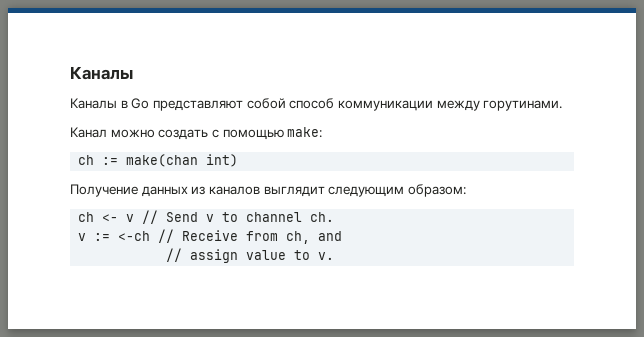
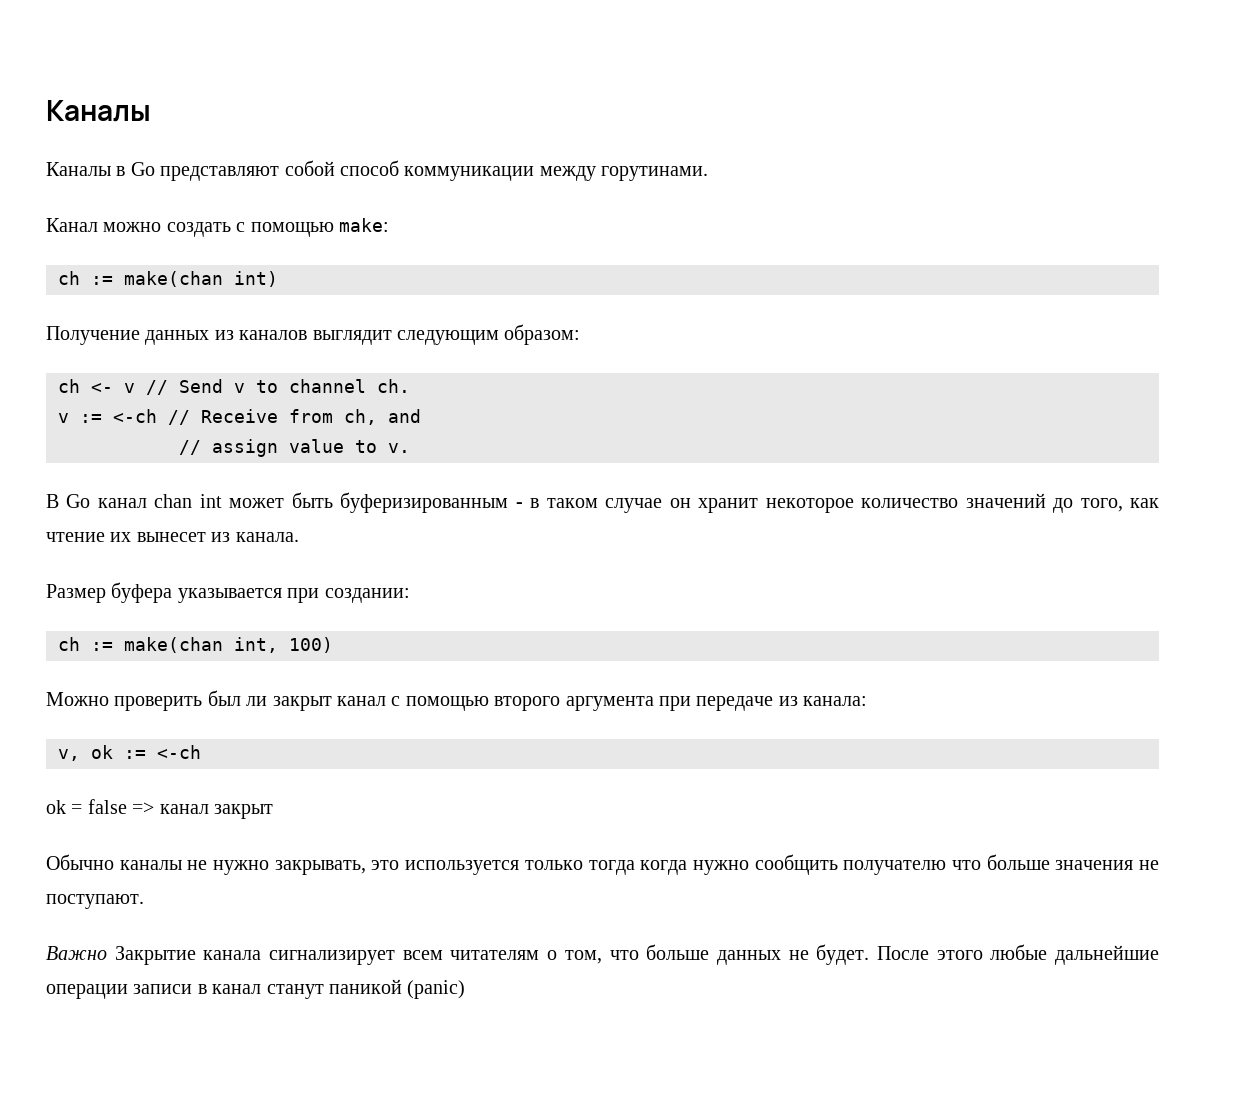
(335, 256) none -> [46,492,1159,513] [46,532,299,542] [46,582,410,603] [58,637,333,653] [46,690,868,711] [58,745,201,761] [46,799,273,819] [46,854,1159,875] [46,894,144,909] [46,944,1159,965] [46,979,466,999] // В Go канал chan int может быть буферизированным - в таком случае он хранит некоторое количество значений до того, как чтение их вынесет из канала. // Размер буфера указывается при создании: // ch := make(chan int, 100) // Можно проверить был ли закрыт канал с помощью второго аргумента при передаче из канала: // v, ok := <-ch // ok = false => канал закрыт // Обычно каналы не нужно закрывать, это используется только тогда когда нужно сообщить получателю что больше значения не поступают. // Важно Закрытие канала сигнализирует всем читателям о том, что больше данных не будет. После этого любые дальнейшие операции записи в канал станут паникой (panic)

